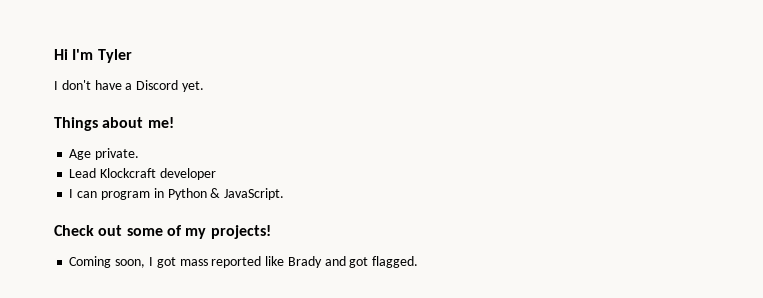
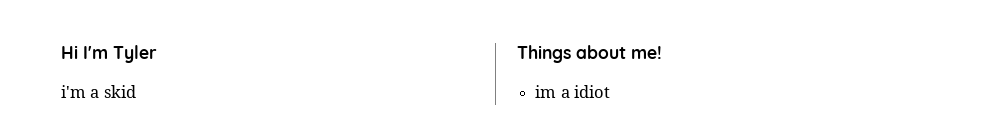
[54,80,204,92] [54,117,174,131] [69,148,140,160] [69,168,216,180] [69,188,285,200] [54,225,271,239] [69,256,419,268] I don't have a Discord yet. // Things about me! // Age private. // Lead Klockcraft developer // I can program in Python & JavaScript. // Check out some of my projects! // Coming soon, I got mass reported like Brady and got flagged. -> [61,85,136,98] [517,45,662,63] [535,85,611,98] i'm a skid // Things about me! // im a idiot

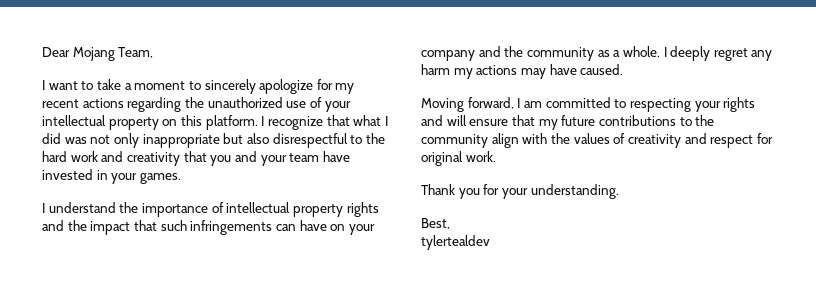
[61,45,157,63] [61,85,136,98] [517,45,662,63] [535,85,611,98] Hi I'm Tyler // i'm a skid // Things about me! // im a idiot -> [42,47,154,61] [42,79,355,94] [42,97,351,112] [42,115,388,130] [42,133,385,148] [42,151,350,166] [42,169,181,184] [42,202,379,217] [42,220,375,235] [421,46,773,61] [421,64,624,79] [421,97,756,112] [421,115,715,130] [421,133,773,148] [421,151,496,166] [421,184,619,199] [421,218,450,229] [421,235,490,250] Dear Mojang Team, // I want to take a moment to sincerely apologize for my recent actions regarding the unauthorized use of your intellectual property on this platform. I recognize that what I did was not only inappropriate but also disrespectful to the hard work and creativity that you and your team have invested in your games. // I understand the importance of intellectual property rights and the impact that such infringements can have on your company and the community as a whole. I deeply regret any harm my actions may have caused. // Moving forward, I am committed to respecting your rights and will ensure that my future contributions to the community align with the values of creativity and respect for original work. // Thank you for your understanding. // Best, // tylertealdev

